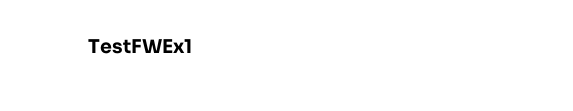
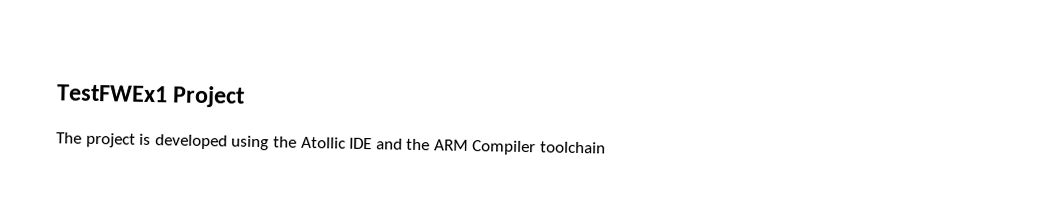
(192, 46) none -> [172,85,246,108] [56,132,607,156] Project // The project is developed using the Atollic IDE and the ARM Compiler toolchain

